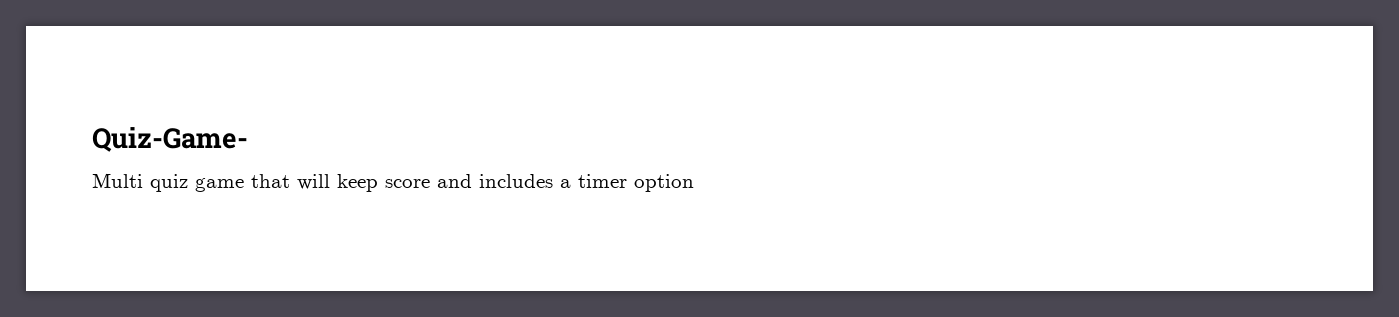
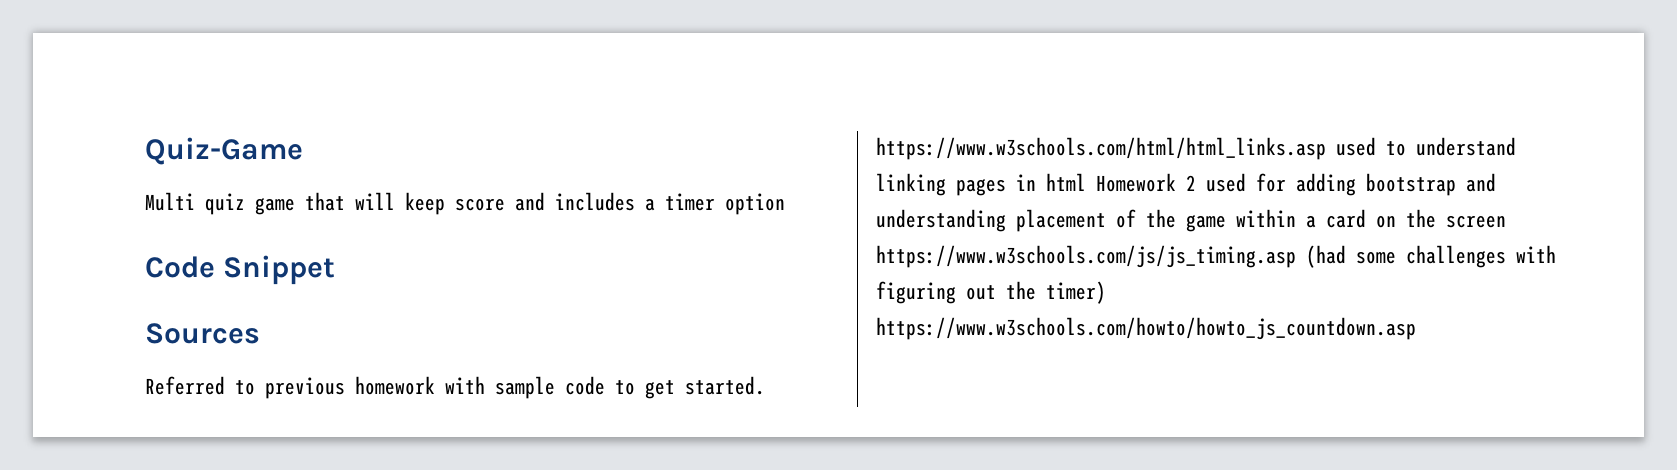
[92,127,248,152] Quiz-Game- -> [145,137,303,165] Quiz-Game
(694, 183) none -> [145,255,336,285] [145,323,260,344] [145,376,765,399] [876,137,1516,160] [876,173,1496,196] [876,209,1506,232] [876,245,1556,268] [876,281,1106,304] [876,317,1416,340] // Code Snippet // Sources // Referred to previous homework with sample code to get started. https://www.w3schools.com/html/html_links.asp used to understand linking pages in html Homework 2 used for adding bootstrap and understanding placement of the game within a card on the screen https://www.w3schools.com/js/js_timing.asp (had some challenges with figuring out the timer) https://www.w3schools.com/howto/howto_js_countdown.asp

